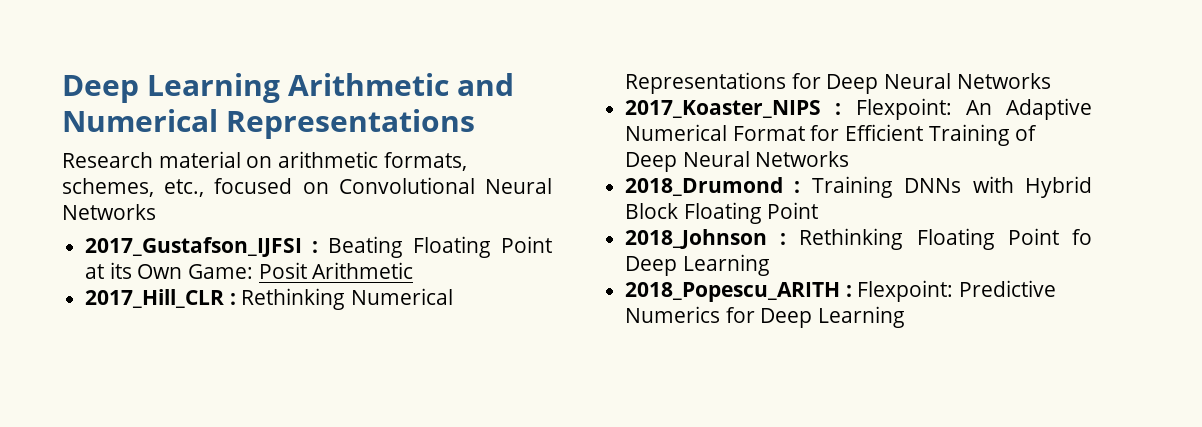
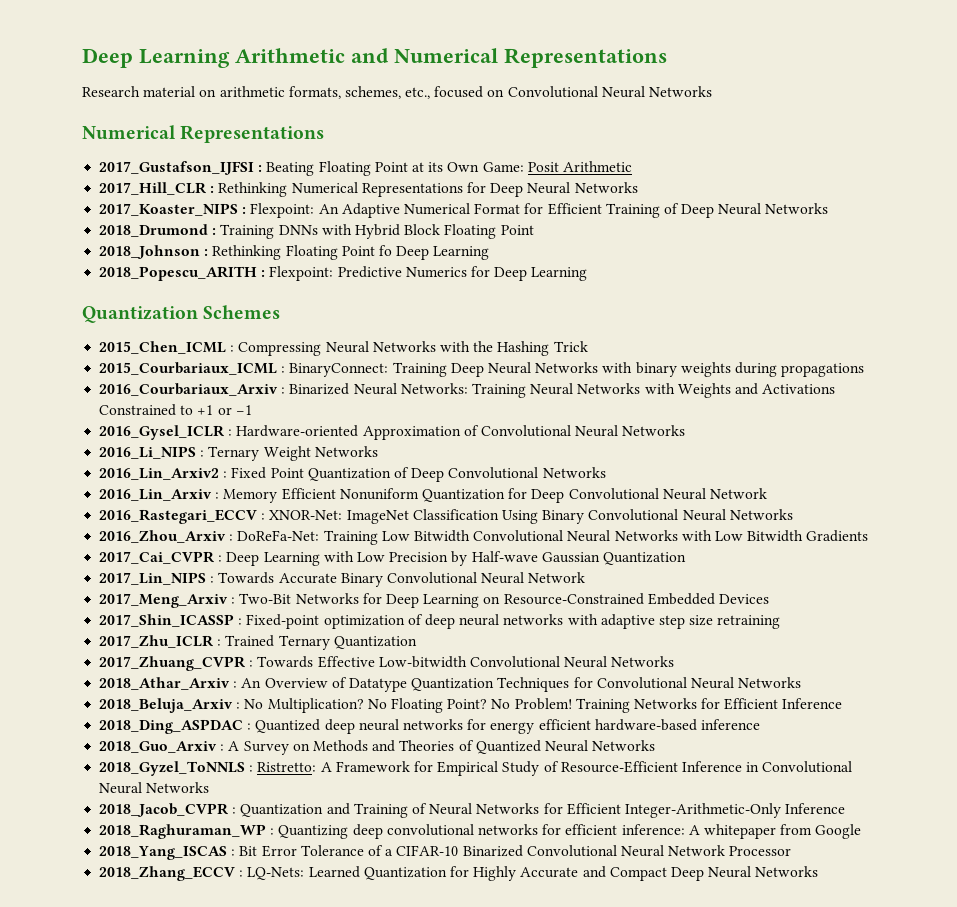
(156, 212) none -> [82,125,325,143] // Numerical Representations
(906, 317) none -> [82,305,281,323] [99,341,588,356] [99,362,865,377] [99,383,836,398] [99,404,252,416] [99,425,686,440] [99,446,378,461] [99,467,606,482] [99,488,767,503] [99,509,793,524] [99,530,869,545] [99,551,686,566] [99,572,586,587] [99,593,769,608] [99,614,781,629] [99,635,417,650] [99,656,675,671] [99,677,802,692] [99,698,843,713] [99,719,760,734] [99,740,656,755] [99,761,853,776] [99,782,210,794] [99,803,846,818] [99,824,862,839] [99,845,792,860] [99,866,819,881] // Quantization Schemes // 2015_Chen_ICML : Compressing Neural Networks with the Hashing Trick // 2015_Courbariaux_ICML : BinaryConnect: Training Deep Neural Networks with binary weights during propagations // 2016_Courbariaux_Arxiv : Binarized Neural Networks: Training Neural Networks with Weights and Activations Constrained to +1 or −1 // 2016_Gysel_ICLR : Hardware-oriented Approximation of Convolutional Neural Networks // 2016_Li_NIPS : Ternary Weight Networks // 2016_Lin_Arxiv2 : Fixed Point Quantization of Deep Convolutional Networks // 2016_Lin_Arxiv : Memory Efficient Nonuniform Quantization for Deep Convolutional Neural Network // 2016_Rastegari_ECCV : XNOR-Net: ImageNet Classification Using Binary Convolutional Neural Networks // 2016_Zhou_Arxiv : DoReFa-Net: Training Low Bitwidth Convolutional Neural Networks with Low Bitwidth Gradients // 2017_Cai_CVPR : Deep Learning with Low Precision by Half-wave Gaussian Quantization // 2017_Lin_NIPS : Towards Accurate Binary Convolutional Neural Network // 2017_Meng_Arxiv : Two-Bit Networks for Deep Learning on Resource-Constrained Embedded Devices // 2017_Shin_ICASSP : Fixed-point optimization of deep neural networks with adaptive step size retraining // 2017_Zhu_ICLR : Trained Ternary Quantization // 2017_Zhuang_CVPR : Towards Effective Low-bitwidth Convolutional Neural Networks // 2018_Athar_Arxiv : An Overview of Datatype Quantization Techniques for Convolutional Neural Networks // 2018_Beluja_Arxiv : No Multiplication? No Floating Point? No Problem! Training Networks for Efficient Inference // 2018_Ding_ASPDAC : Quantized deep neural networks for energy efficient hardware-based inference // 2018_Guo_Arxiv : A Survey on Methods and Theories of Quantized Neural Networks // 2018_Gyzel_ToNNLS : Ristretto: A Framework for Empirical Study of Resource-Efficient Inference in Convolutional Neural Networks // 2018_Jacob_CVPR : Quantization and Training of Neural Networks for Efficient Integer-Arithmetic-Only Inference // 2018_Raghuraman_WP : Quantizing deep convolutional networks for efficient inference: A whitepaper from Google // 2018_Yang_ISCAS : Bit Error Tolerance of a CIFAR-10 Binarized Convolutional Neural Network Processor // 2018_Zhang_ECCV : LQ-Nets: Learned Quantization for Highly Accurate and Compact Deep Neural Networks

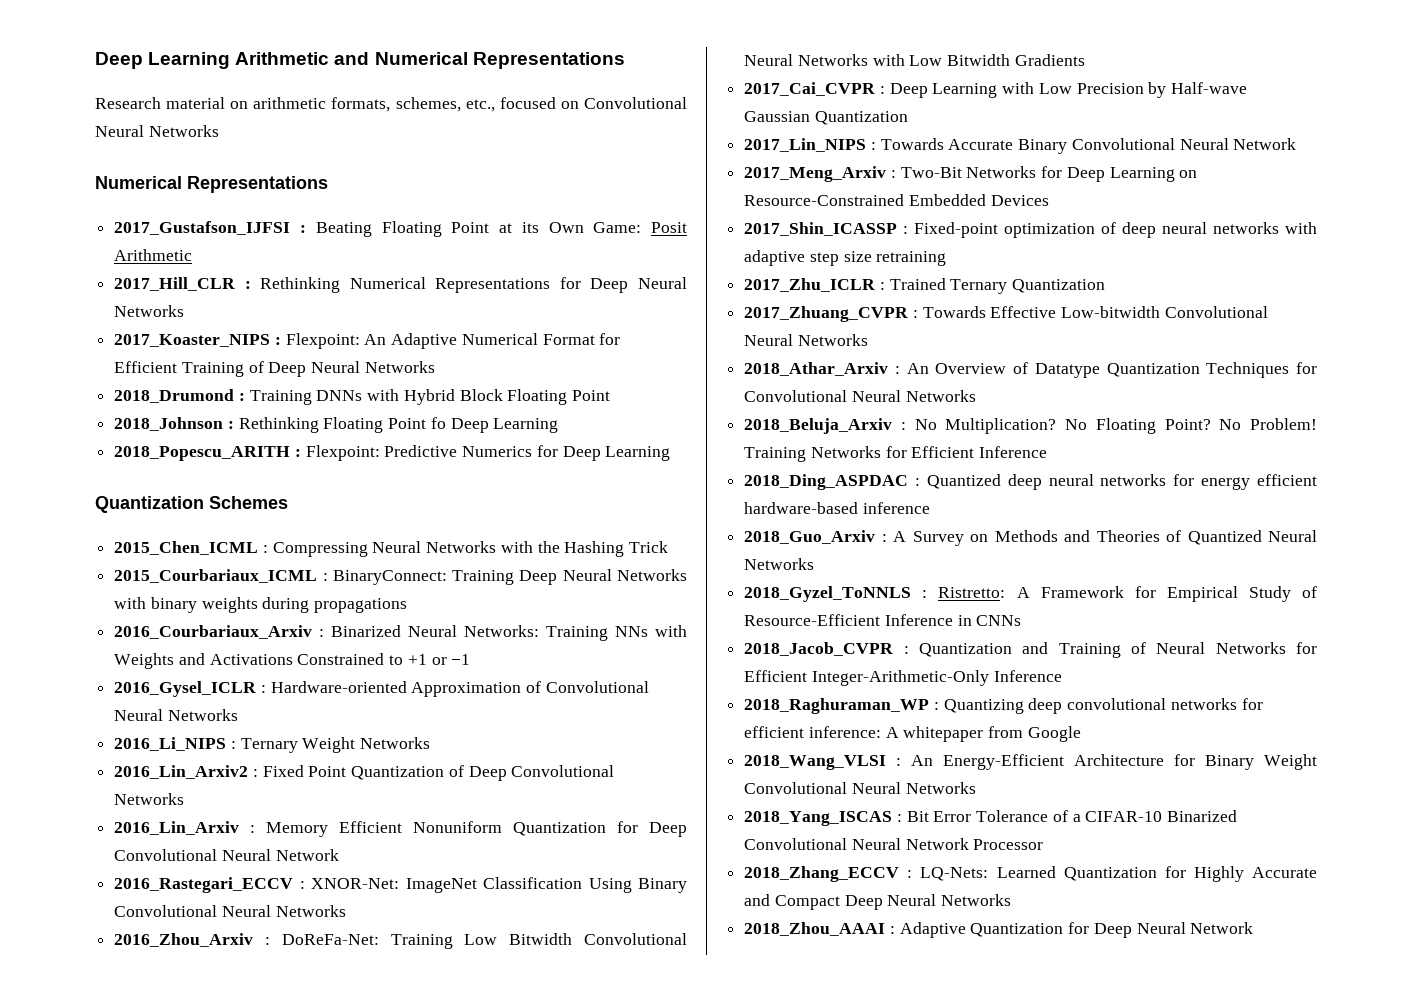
[530,383,641,395] Neural Networks -> [615,626,649,637] NNs
[762,761,853,773] [99,782,210,794] Convolutional Neural Networks -> [976,615,1022,626] CNNs
(862, 831) none -> [744,754,1317,770] [744,782,976,794] // 2018_Wang_VLSI : An Energy-Efficient Architecture for Binary Weight Convolutional Neural Networks
(819, 871) none -> [744,922,1254,938] // 2018_Zhou_AAAI : Adaptive Quantization for Deep Neural Network

